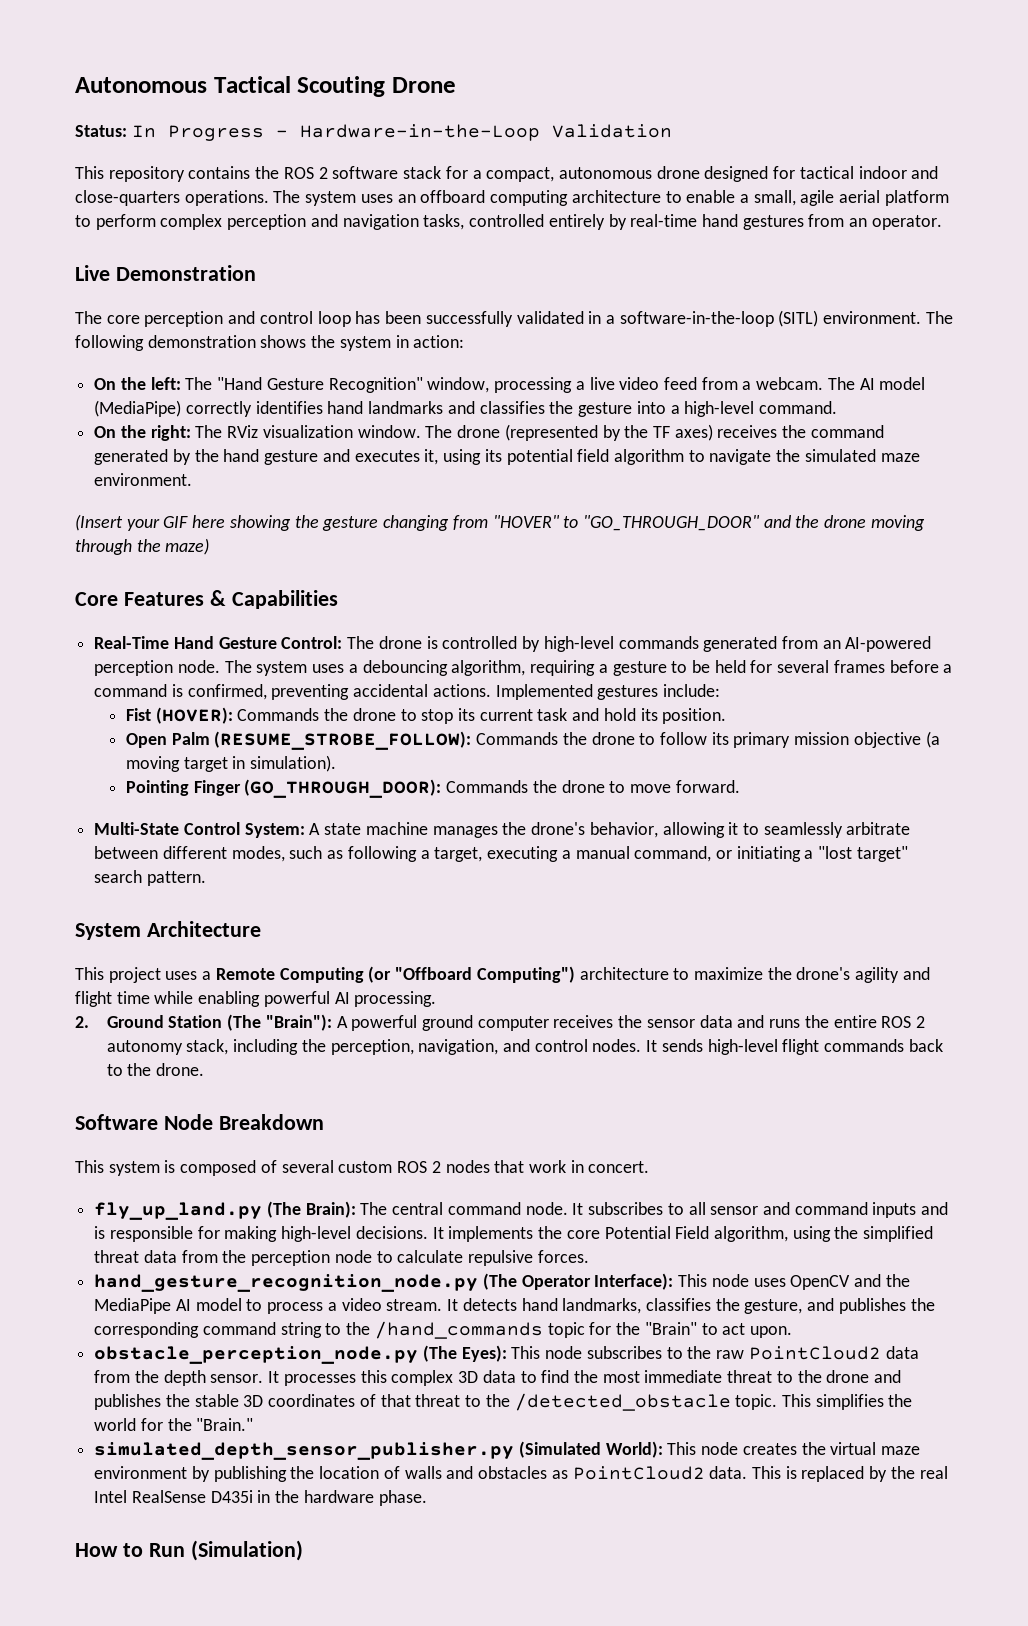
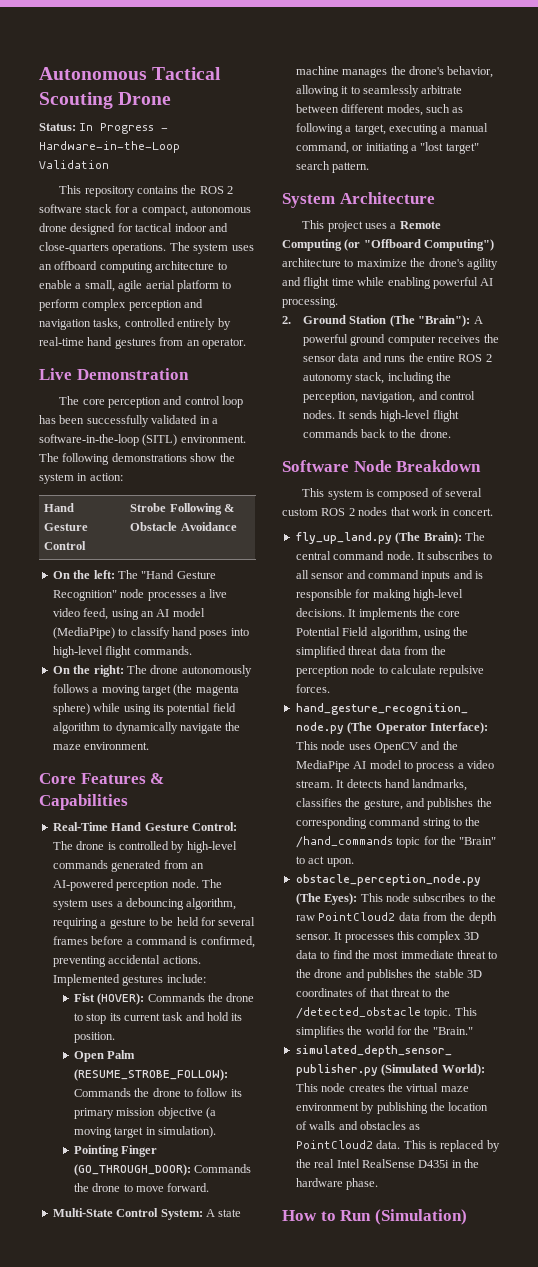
[147,335,307,348] demonstration shows -> [111,453,217,462] demonstrations show
(465, 341) none -> [44,503,75,512] [44,523,89,531] [44,541,87,550] [130,503,234,515] [130,522,237,531] // Hand Gesture Control | Strobe Following & Obstacle Avoidance
[427,377,573,393] window, processing -> [120,589,197,601] node processes
[663,377,926,390] [94,400,837,417] [94,424,884,441] [94,449,439,465] feed from a webcam. The AI model (MediaPipe) correctly identifies hand landmarks and classifies the gesture into a high-level command. // On the right: The RViz visualization window. The drone (represented by the TF axes) receives the command generated by the hand gesture and executes it, -> [83,608,205,620] [52,627,249,639] [52,646,192,658] [52,665,252,677] [52,684,239,696] [52,703,121,715] feed, using an AI model (MediaPipe) to classify hand poses into high-level flight commands. // On the right: The drone autonomously follows a moving target (the magenta sphere) while
(705, 456) none -> [115,722,178,734] dynamically
[804,449,876,462] simulated -> (241, 726) none
[75,514,925,531] [75,538,210,555] // (Insert your GIF here showing the gesture changing from "HOVER" to "GO_THROUGH_DOOR" and the drone moving through the maze) -> (150, 746) none

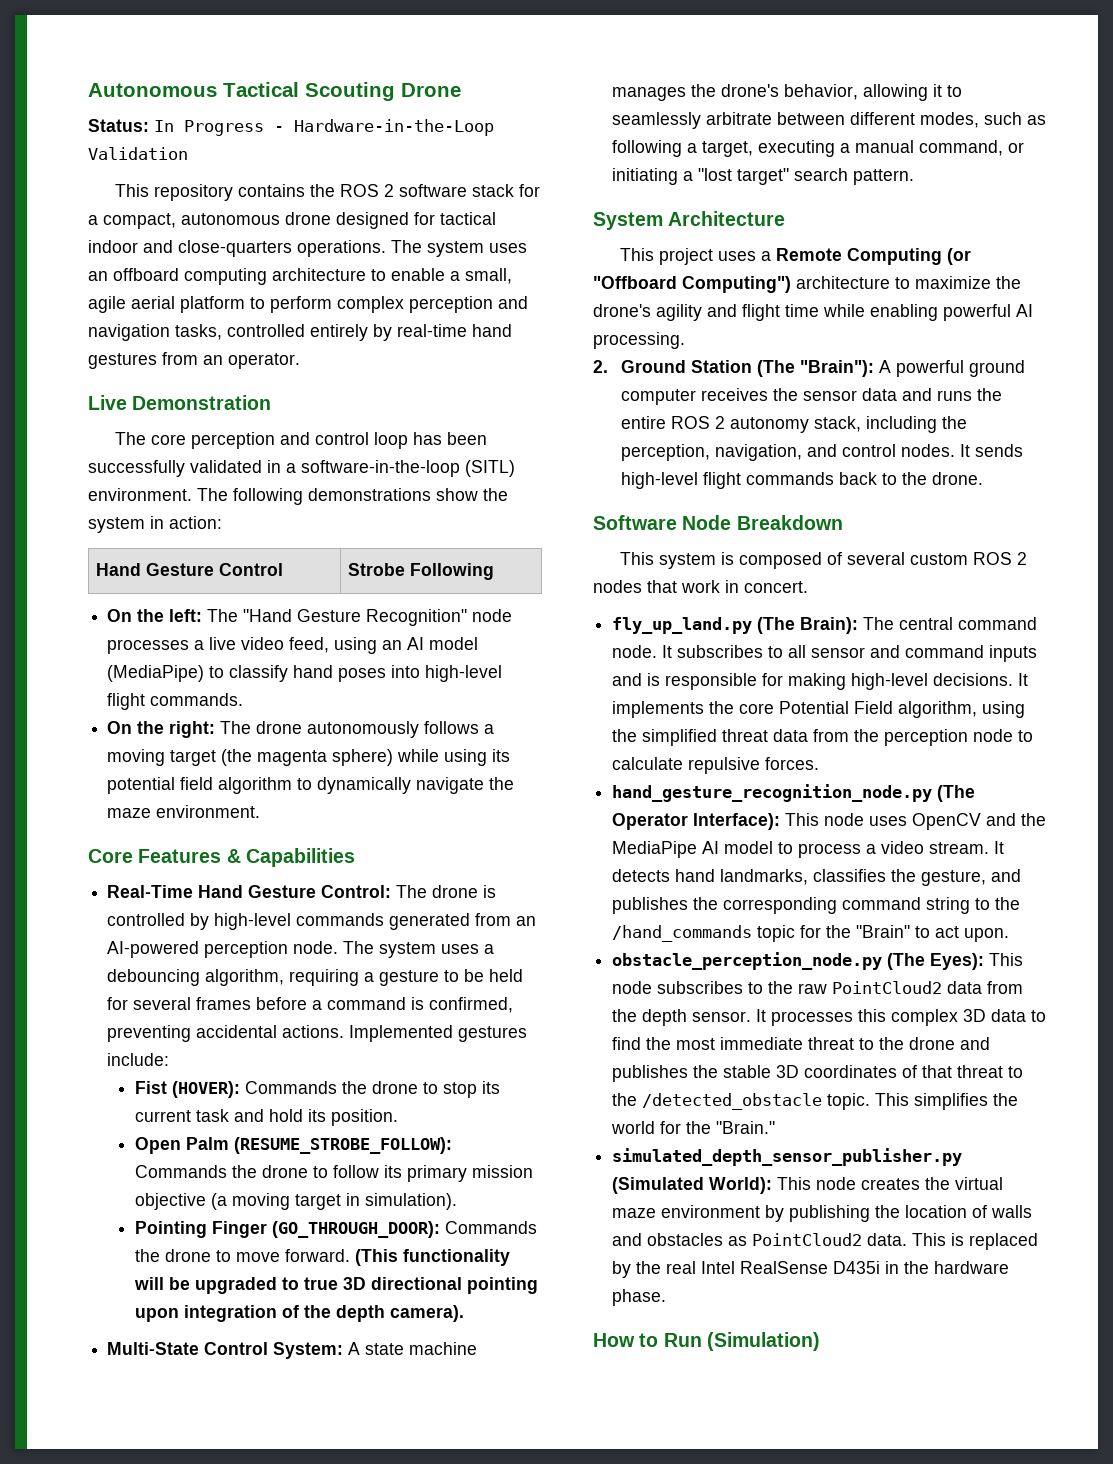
[223,504,234,512] [130,522,237,531] & Obstacle Avoidance -> (495, 571) none
(210, 1187) none -> [354,1249,510,1266] [133,1277,538,1294] [134,1305,464,1322] (This functionality will be upgraded to true 3D directional pointing upon integration of the depth camera).

